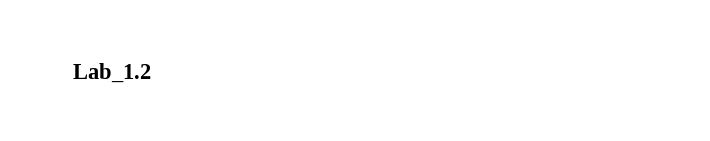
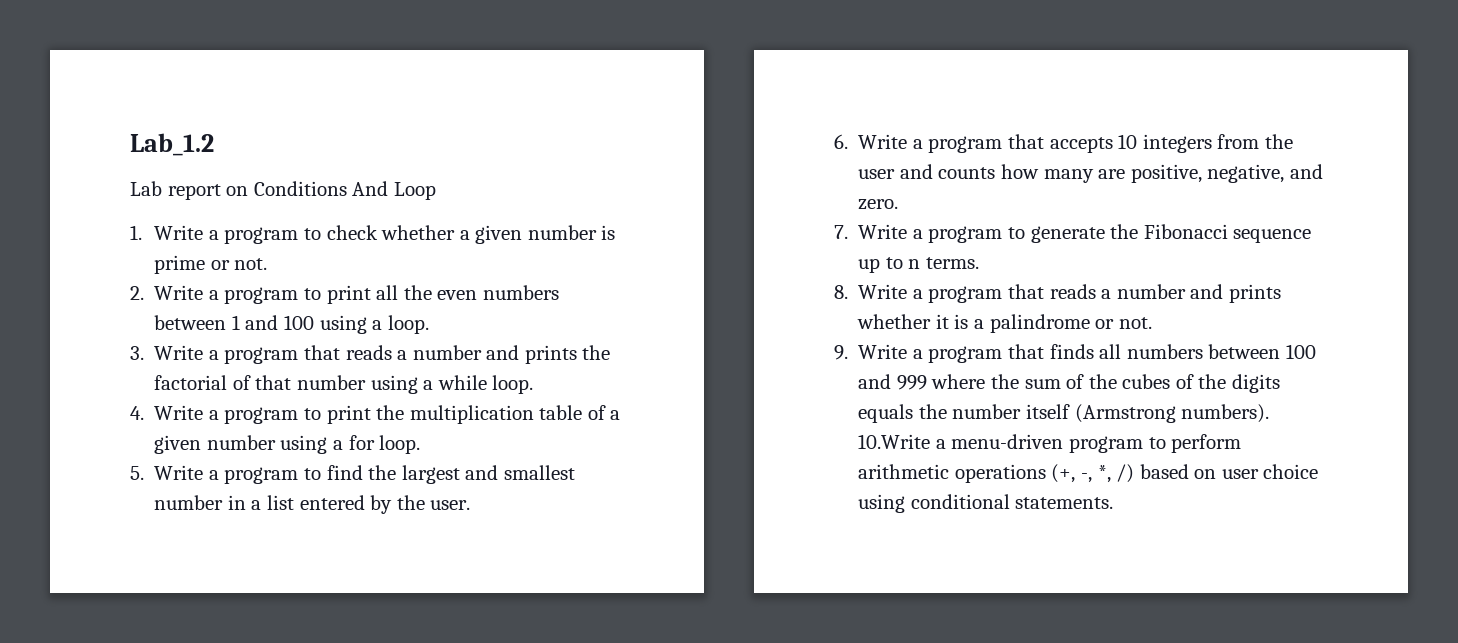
(151, 73) none -> [130,181,436,200] [130,225,616,244] [154,255,268,274] [130,285,559,304] [154,315,429,334] [130,345,611,364] [154,375,534,394] [130,405,621,424] [154,435,421,454] [130,465,575,484] [154,495,471,514] [834,134,1293,153] [858,164,1323,183] [858,199,899,210] [834,224,1312,243] [858,257,979,273] [834,284,1281,303] [857,314,1152,333] [834,344,1316,363] [858,374,1280,393] [858,404,1270,423] [858,434,1242,453] [858,464,1319,483] [858,494,1114,513] // Lab report on Conditions And Loop // 1. Write a program to check whether a given number is prime or not. // 2. Write a program to print all the even numbers between 1 and 100 using a loop. // 3. Write a program that reads a number and prints the factorial of that number using a while loop. // 4. Write a program to print the multiplication table of a given number using a for loop. // 5. Write a program to find the largest and smallest number in a list entered by the user. // 6. Write a program that accepts 10 integers from the user and counts how many are positive, negative, and zero. // 7. Write a program to generate the Fibonacci sequence up to n terms. // 8. Write a program that reads a number and prints whether it is a palindrome or not. // 9. Write a program that finds all numbers between 100 and 999 where the sum of the cubes of the digits equals the number itself (Armstrong numbers). 10.Write a menu-driven program to perform arithmetic operations (+, -, *, /) based on user choice using conditional statements.

